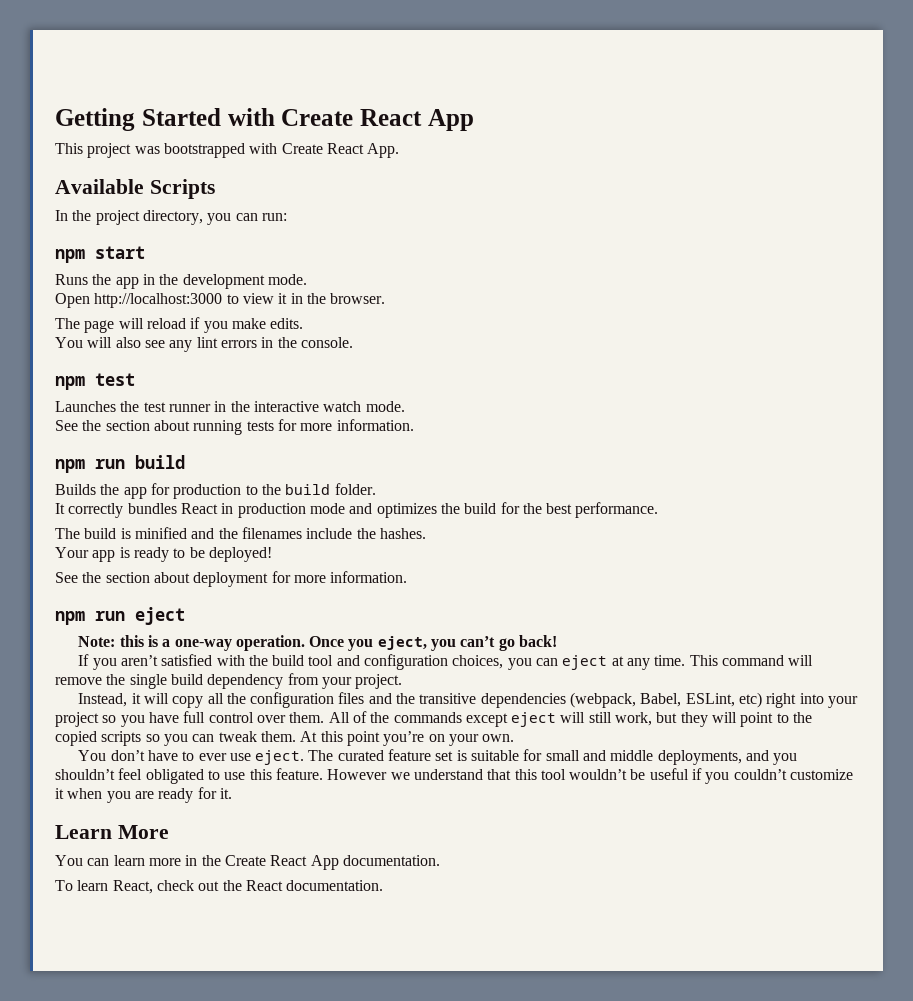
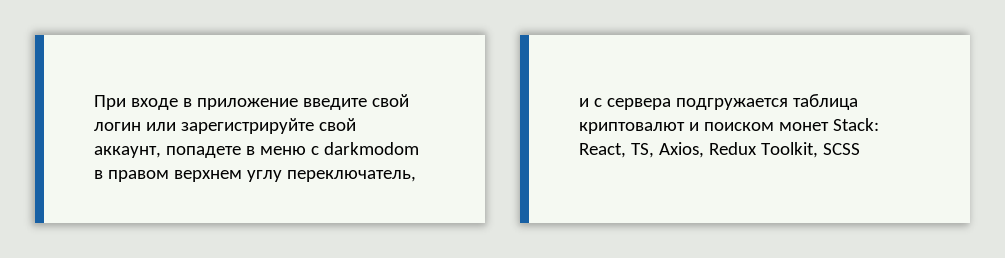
[55,108,474,131] [55,143,400,158] [55,179,215,199] [55,210,287,225] [55,246,145,263] [55,274,307,289] [55,293,386,308] [55,317,304,333] [55,337,353,352] [55,373,135,390] [55,401,405,412] [55,419,414,435] [55,455,185,473] [55,483,376,499] [55,502,659,518] [55,527,426,539] [55,547,272,562] [55,571,408,587] [55,607,185,625] [78,635,558,651] [78,654,814,670] [55,673,403,689] [78,692,859,708] [55,711,813,727] [55,731,515,746] [78,749,798,765] [55,768,854,784] [55,787,232,803] [55,825,169,839] [55,855,440,870] [55,880,384,894] Getting Started with Create React App // This project was bootstrapped with Create React App. // Available Scripts // In the project directory, you can run: // npm start // Runs the app in the development mode. // Open http://localhost:3000 to view it in the browser. // The page will reload if you make edits. // You will also see any lint errors in the console. // npm test // Launches the test runner in the interactive watch mode. // See the section about running tests for more information. // npm run build // Builds the app for production to the build folder. // It correctly bundles React in production mode and optimizes the build for the best performance. // The build is minified and the filenames include the hashes. // Your app is ready to be deployed! // See the section about deployment for more information. // npm run eject // Note: this is a one-way operation. Once you eject, you can’t go back! // If you aren’t satisfied with the build tool and configuration choices, you can eject at any time. This command will remove the single build dependency from your project. // Instead, it will copy all the configuration files and the transitive dependencies (webpack, Babel, ESLint, etc) right into your project so you have full control over them. All of the commands except eject will still work, but they will point to the copied scripts so you can tweak them. At this point you’re on your own. // You don’t have to ever use eject. The curated feature set is suitable for small and middle deployments, and you shouldn’t feel obligated to use this feature. However we understand that this tool wouldn’t be useful if you couldn’t customize it when you are ready for it. // Learn More // You can learn more in the Create React App documentation. // To learn React, check out the React documentation. -> [94,94,409,110] [94,118,356,134] [94,142,419,158] [94,170,416,182] [579,94,858,110] [579,118,879,134] [579,142,860,158] При входе в приложение введите свой логин или зарегистрируйте свой аккаунт, попадете в меню с darkmodom в правом верхнем углу переключатель, и с сервера подгружается таблица криптовалют и поиском монет Stack: React, TS, Axios, Redux Toolkit, SCSS

